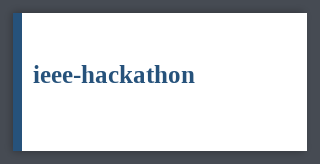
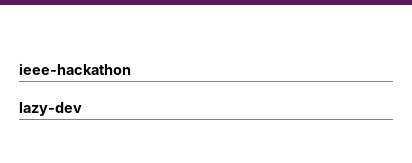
(195, 74) none -> [19,102,82,116] // lazy-dev

